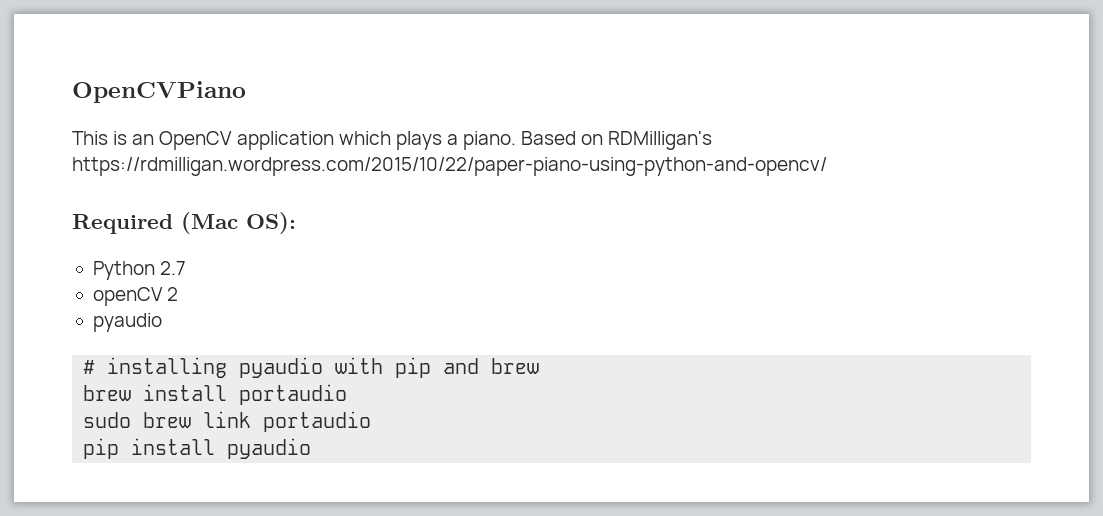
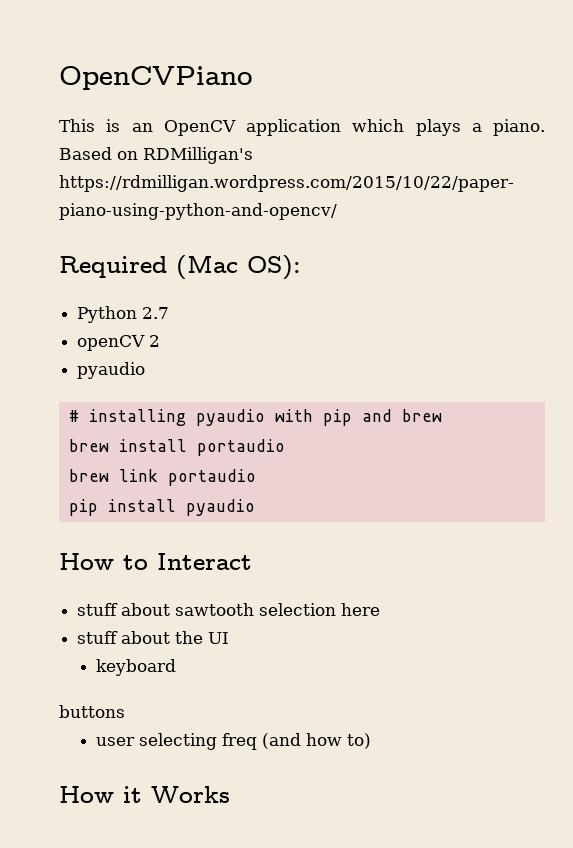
[83,412,132,428] sudo -> (285, 447) none
(312, 448) none -> [59,553,252,570] [77,603,381,616] [77,631,230,644] [95,659,176,676] [59,705,125,718] [95,733,371,750] [59,786,230,803] // How to Interact // stuff about sawtooth selection here // stuff about the UI // keyboard // buttons // user selecting freq (and how to) // How it Works

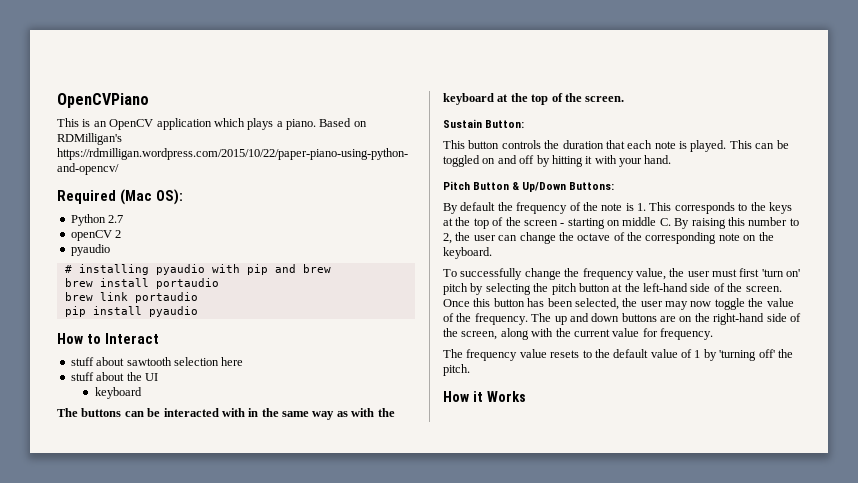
[59,705,125,718] [95,733,371,750] buttons // user selecting freq (and how to) -> [57,408,395,420] [443,93,625,105] [443,119,525,128] [443,140,789,152] [443,155,672,167] [443,181,615,192] [443,202,792,214] [443,217,799,229] [443,232,774,244] [443,247,492,259] [443,268,801,280] [443,283,782,295] [443,298,794,310] [443,313,801,325] [443,328,713,340] [443,349,793,361] [443,364,470,376] The buttons can be interacted with in the same way as with the keyboard at the top of the screen. // Sustain Button: // This button controls the duration that each note is played. This can be toggled on and off by hitting it with your hand. // Pitch Button & Up/Down Buttons: // By default the frequency of the note is 1. This corresponds to the keys at the top of the screen - starting on middle C. By raising this number to 2, the user can change the octave of the corresponding note on the keyboard. // To successfully change the frequency value, the user must first 'turn on' pitch by selecting the pitch button at the left-hand side of the screen. Once this button has been selected, the user may now toggle the value of the frequency. The up and down buttons are on the right-hand side of the screen, along with the current value for frequency. // The frequency value resets to the default value of 1 by 'turning off' the pitch.

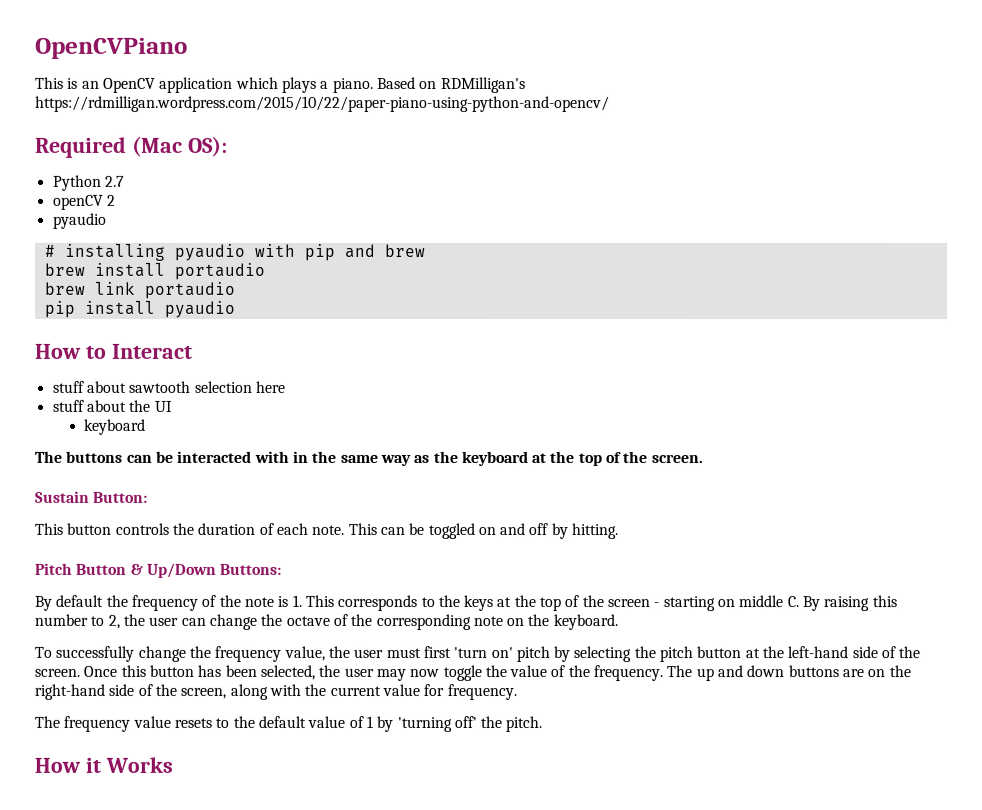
[351,408,375,417] with -> (430, 458) none
[605,140,727,152] that each note is played. -> [258,522,345,535] of each note.
[551,155,672,167] hitting it with your hand. -> [571,523,619,540] hitting.

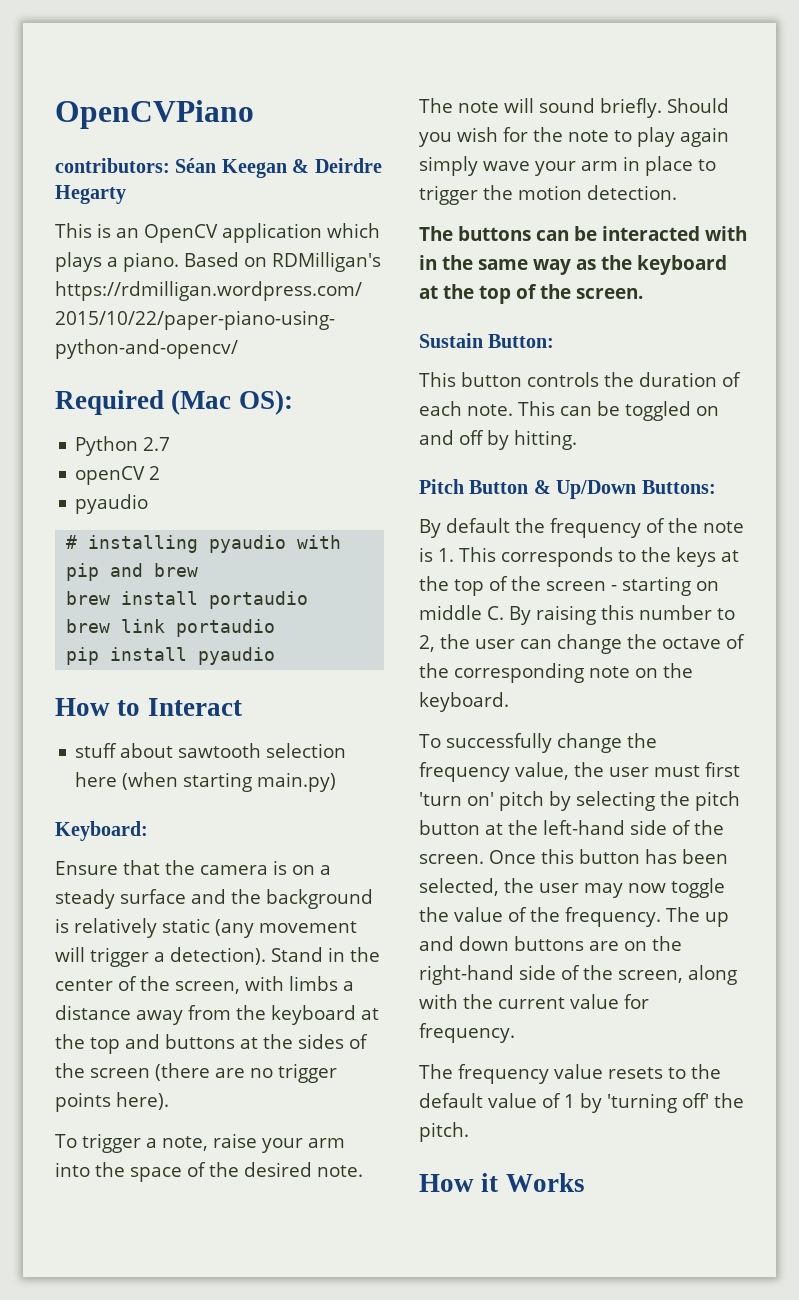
(188, 48) none -> [55,158,382,178] [55,185,126,204] // contributors: Séan Keegan & Deirdre Hegarty
[51,399,173,412] [82,418,145,435] // stuff about the UI // keyboard -> [122,772,337,792] [55,821,148,841] [55,860,331,875] [55,889,373,909] [55,918,357,938] [55,947,380,967] [55,976,354,994] [55,1005,379,1025] [55,1034,368,1054] [55,1063,337,1083] [55,1092,169,1112] [55,1133,345,1153] [55,1162,363,1182] [419,98,729,118] [419,127,729,147] [419,156,716,176] [419,185,677,205] (when starting main.py) // Keyboard: // Ensure that the camera is on a steady surface and the background is relatively static (any movement will trigger a detection). Stand in the center of the screen, with limbs a distance away from the keyboard at the top and buttons at the sides of the screen (there are no trigger points here). // To trigger a note, raise your arm into the space of the desired note. The note will sound briefly. Should you wish for the note to play again simply wave your arm in place to trigger the motion detection.

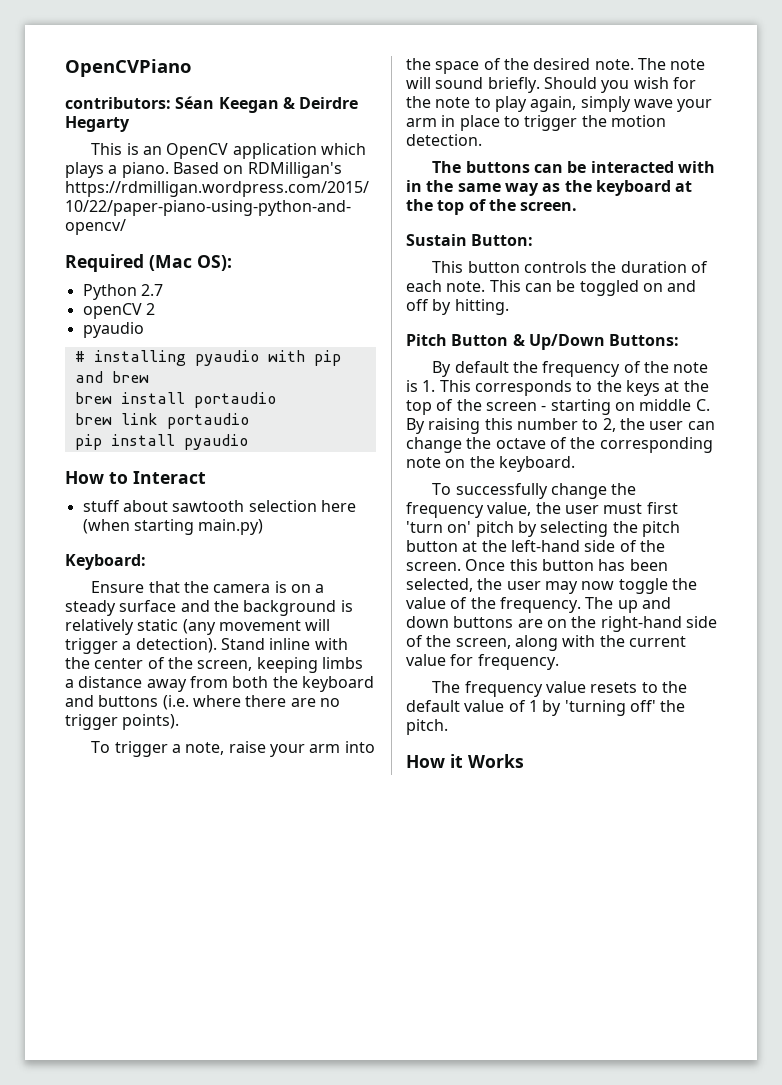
[328,947,345,962] in -> [269,638,348,650] inline with
[245,976,284,991] with -> [256,657,318,673] keeping
[236,1005,379,1025] [55,1034,368,1054] [55,1063,210,1081] the keyboard at the top and buttons at the sides of the screen (there -> [232,676,374,692] [65,695,287,710] both the keyboard and buttons (i.e. where there
[55,1092,169,1112] points here). -> [122,714,180,730] points).
[680,127,729,147] again -> [530,96,577,112] again,

